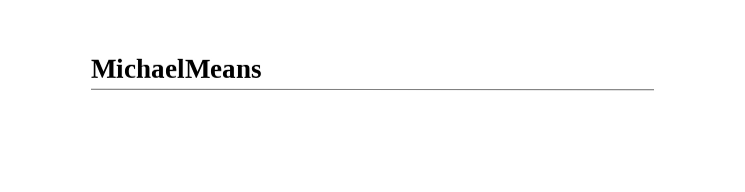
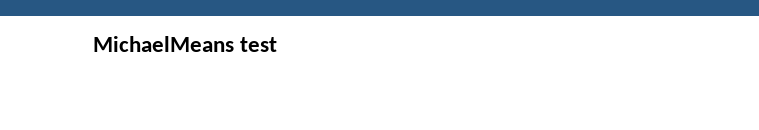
(263, 68) none -> [240,37,278,52] test

